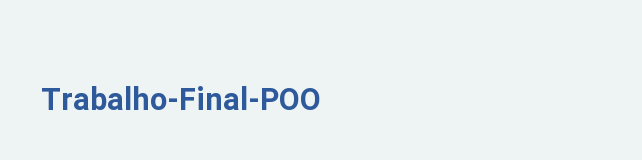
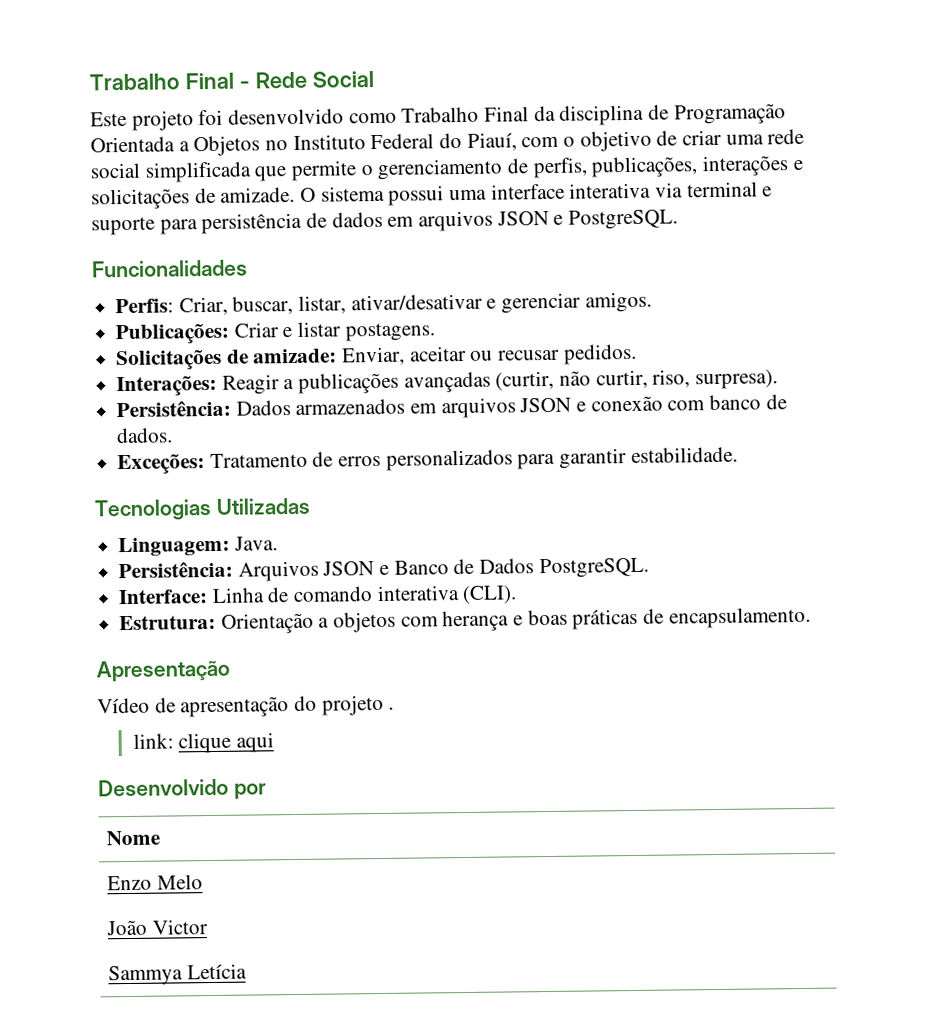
[41,86,321,110] Trabalho-Final-POO -> [89,71,374,91] [90,103,786,131] [90,128,805,157] [90,155,803,183] [91,181,773,210] [91,209,679,236] [91,259,248,278] [115,291,652,316] [115,321,435,345] [116,343,637,371] [116,369,779,397] [116,394,787,419] [116,427,174,444] [117,446,738,475] [94,497,310,521] [118,536,278,557] [118,557,649,582] [118,585,518,605] [119,606,811,634] [96,659,230,683] [97,694,395,718] [132,732,274,754] [98,778,267,800] [106,830,161,846] [107,874,204,891] [106,919,209,936] [108,963,248,986] Trabalho Final - Rede Social // Este projeto foi desenvolvido como Trabalho Final da disciplina de Programação Orientada a Objetos no Instituto Federal do Piauí, com o objetivo de criar uma rede social simplificada que permite o gerenciamento de perfis, publicações, interações e solicitações de amizade. O sistema possui uma interface interativa via terminal e suporte para persistência de dados em arquivos JSON e PostgreSQL. // Funcionalidades // Perfis: Criar, buscar, listar, ativar/desativar e gerenciar amigos. // Publicações: Criar e listar postagens. // Solicitações de amizade: Enviar, aceitar ou recusar pedidos. // Interações: Reagir a publicações avançadas (curtir, não curtir, riso, surpresa). // Persistência: Dados armazenados em arquivos JSON e conexão com banco de dados. // Exceções: Tratamento de erros personalizados para garantir estabilidade. // Tecnologias Utilizadas // Linguagem: Java. // Persistência: Arquivos JSON e Banco de Dados PostgreSQL. // Interface: Linha de comando interativa (CLI). // Estrutura: Orientação a objetos com herança e boas práticas de encapsulamento. // Apresentação // Vídeo de apresentação do projeto . // link: clique aqui // Desenvolvido por // Nome // Enzo Melo // João Victor // Sammya Letícia

